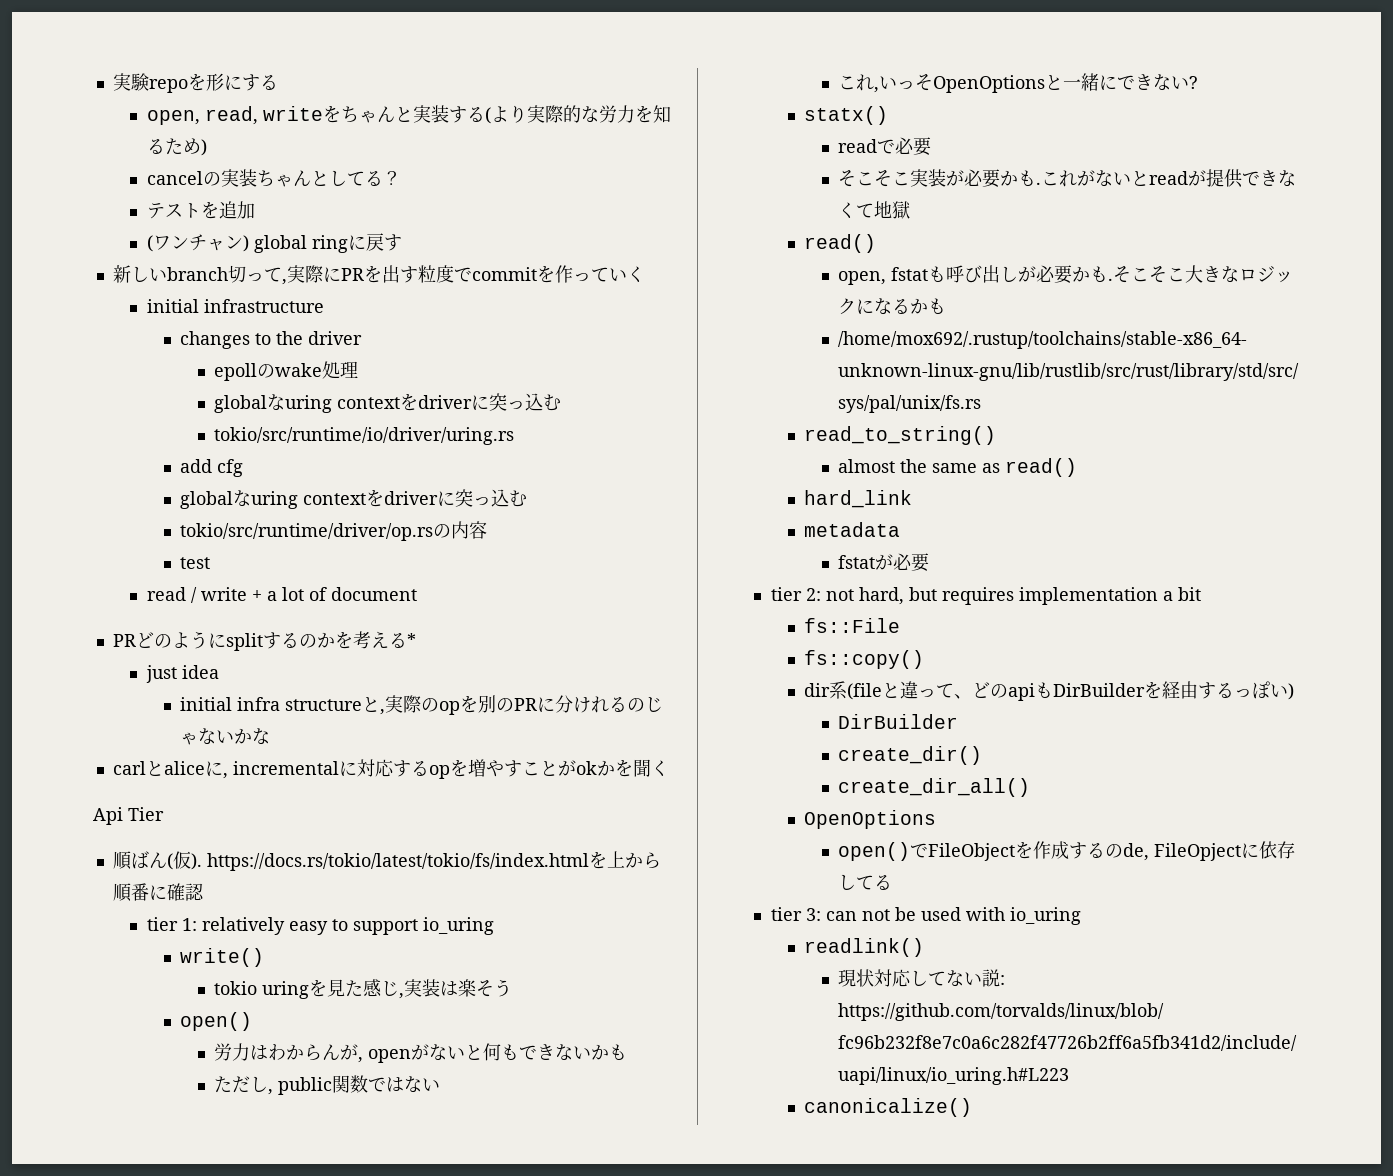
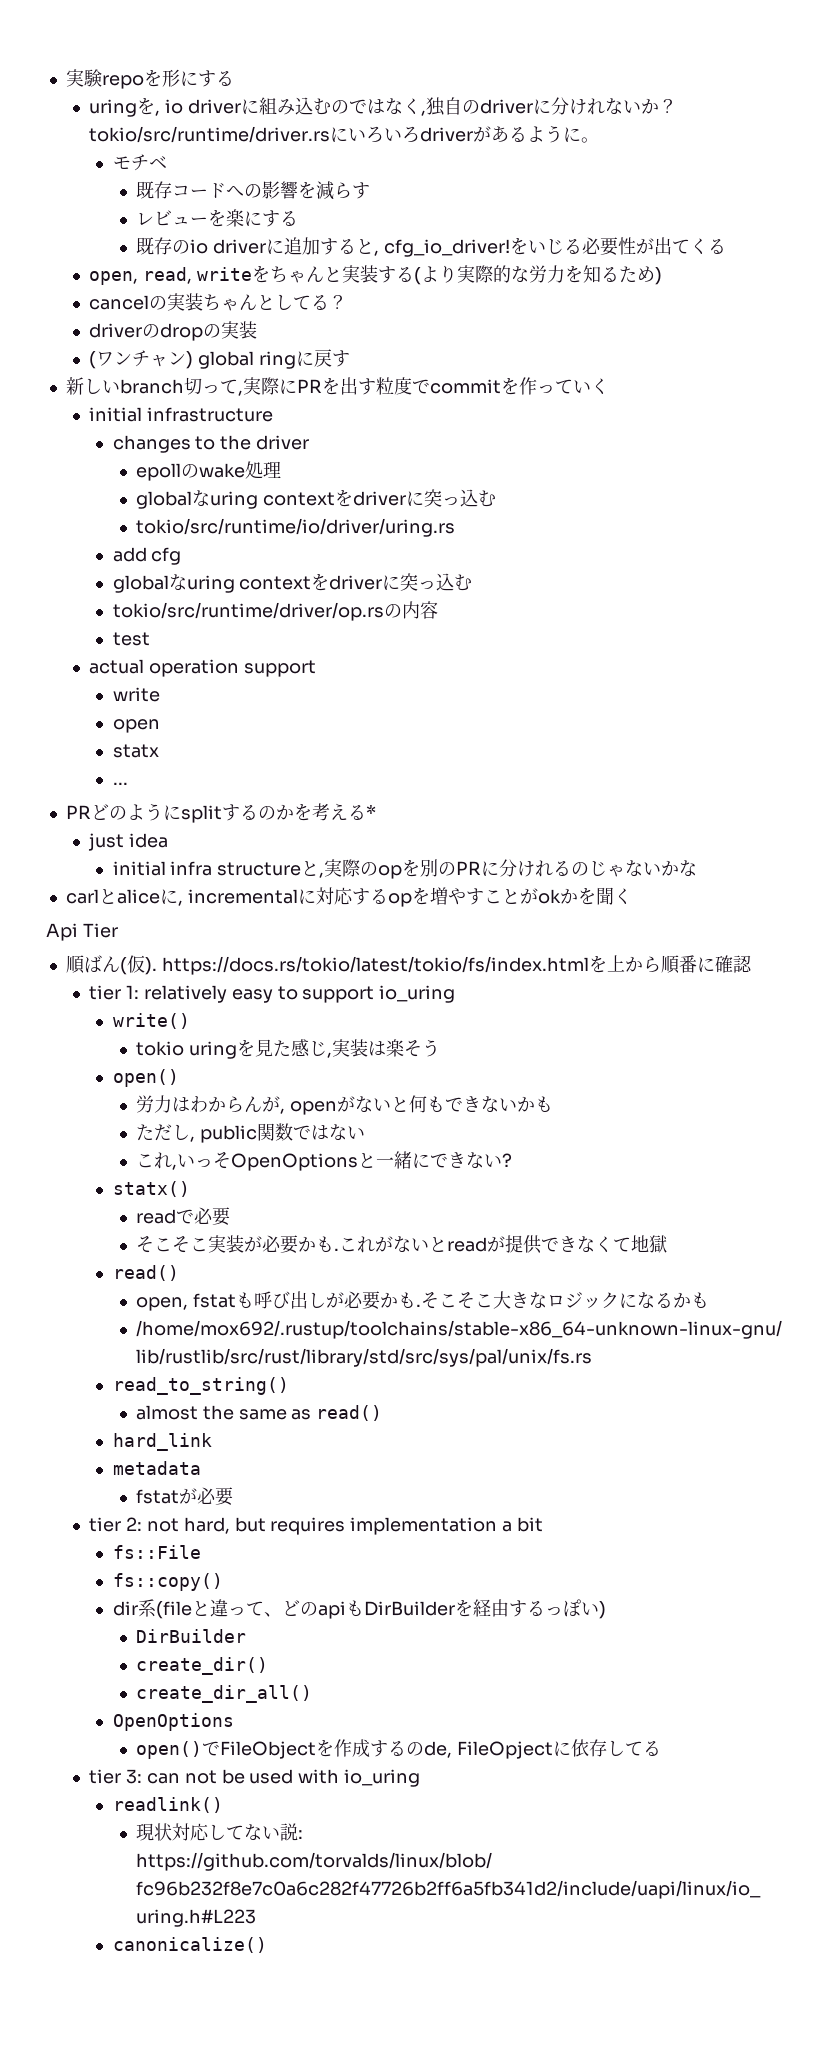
(278, 82) none -> [89,97,677,117] [89,125,600,143] [112,154,167,171] [135,181,370,200] [135,209,298,227] [135,237,726,257] // uringを, io driverに組み込むのではなく,独自のdriverに分けれないか？tokio/src/runtime/driver.rsにいろいろdriverがあるように。 // モチベ // 既存コードへの影響を減らす // レビューを楽にする // 既存のio driverに追加すると, cfg_io_driver!をいじる必要性が出てくる
[146,201,255,219] テストを追加 -> [89,321,258,341] driverのdropの実装
[146,587,417,603] read / write + a lot of document -> [89,659,316,677] [112,687,160,702] [112,719,160,733] [112,744,159,758] [112,782,128,785] actual operation support // write // open // statx // ...

